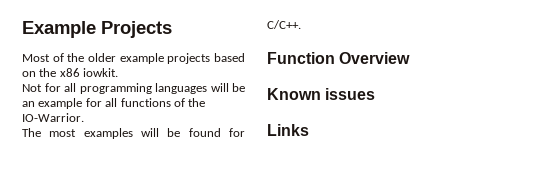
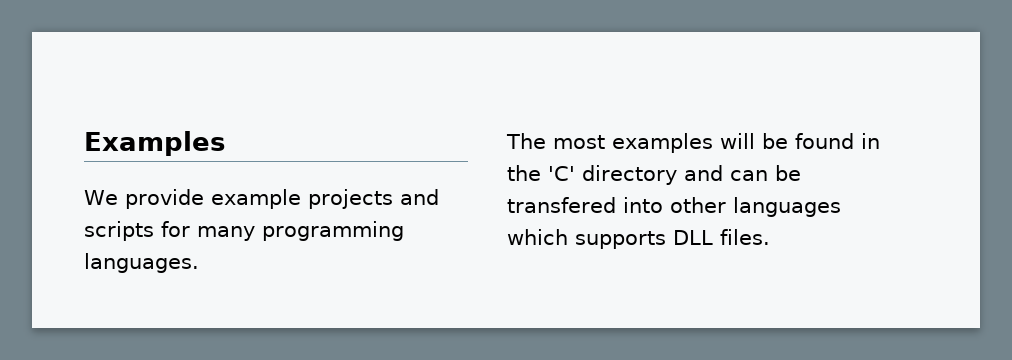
[22,21,172,38] [22,53,245,64] [22,68,119,77] [22,83,245,94] [22,98,206,109] [22,113,84,122] Example Projects // Most of the older example projects based on the x86 iowkit. // Not for all programming languages will be an example for all functions of the IO-Warrior. -> [84,131,225,156] [84,189,439,209] [84,221,404,241] [84,253,199,273] Examples // We provide example projects and scripts for many programming languages.
[229,128,246,137] [267,20,301,29] [267,52,411,64] [267,88,376,100] [267,124,309,136] for C/C++. // Function Overview // Known issues // Links -> [861,133,880,149] [507,165,801,185] [507,197,841,217] [507,229,770,249] in the 'C' directory and can be transfered into other languages which supports DLL files.

